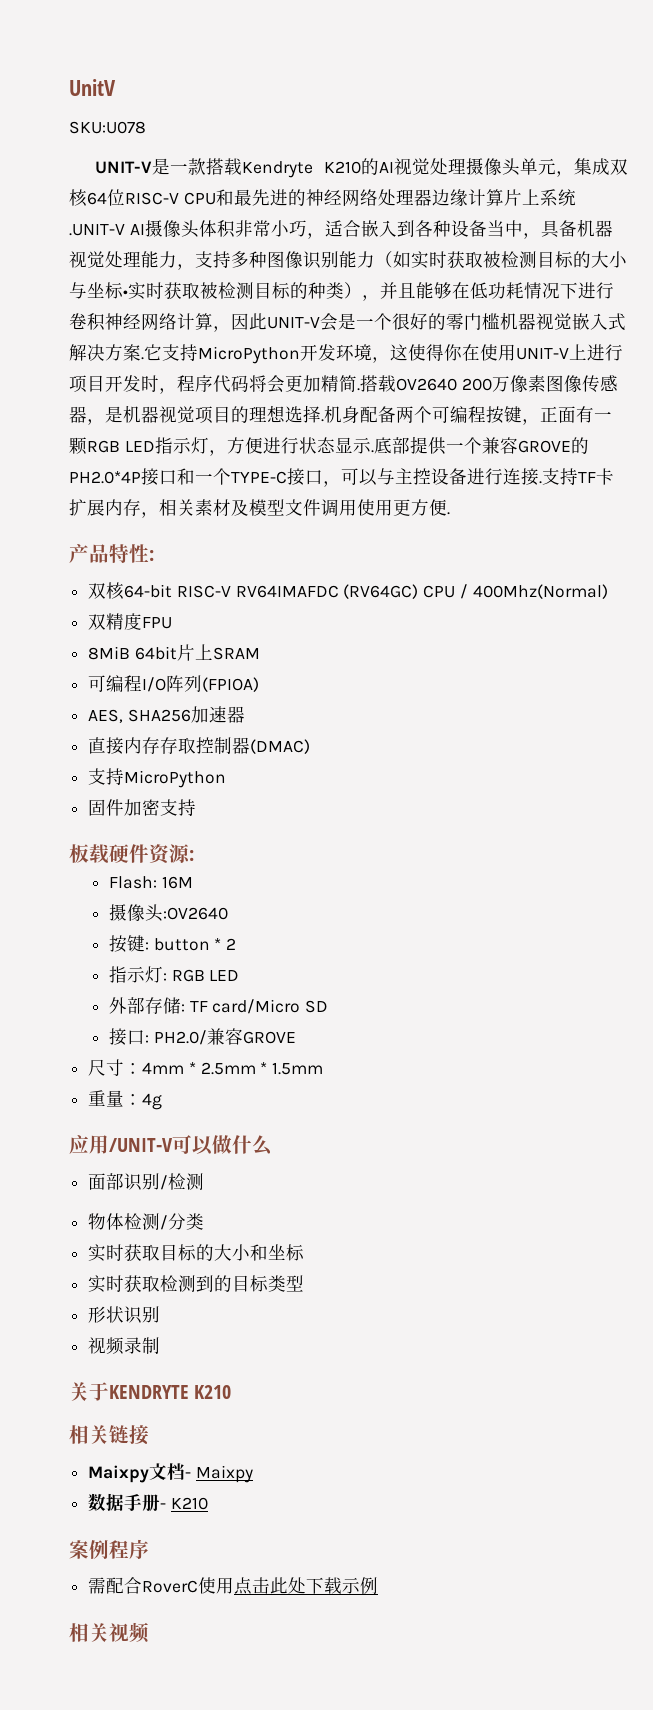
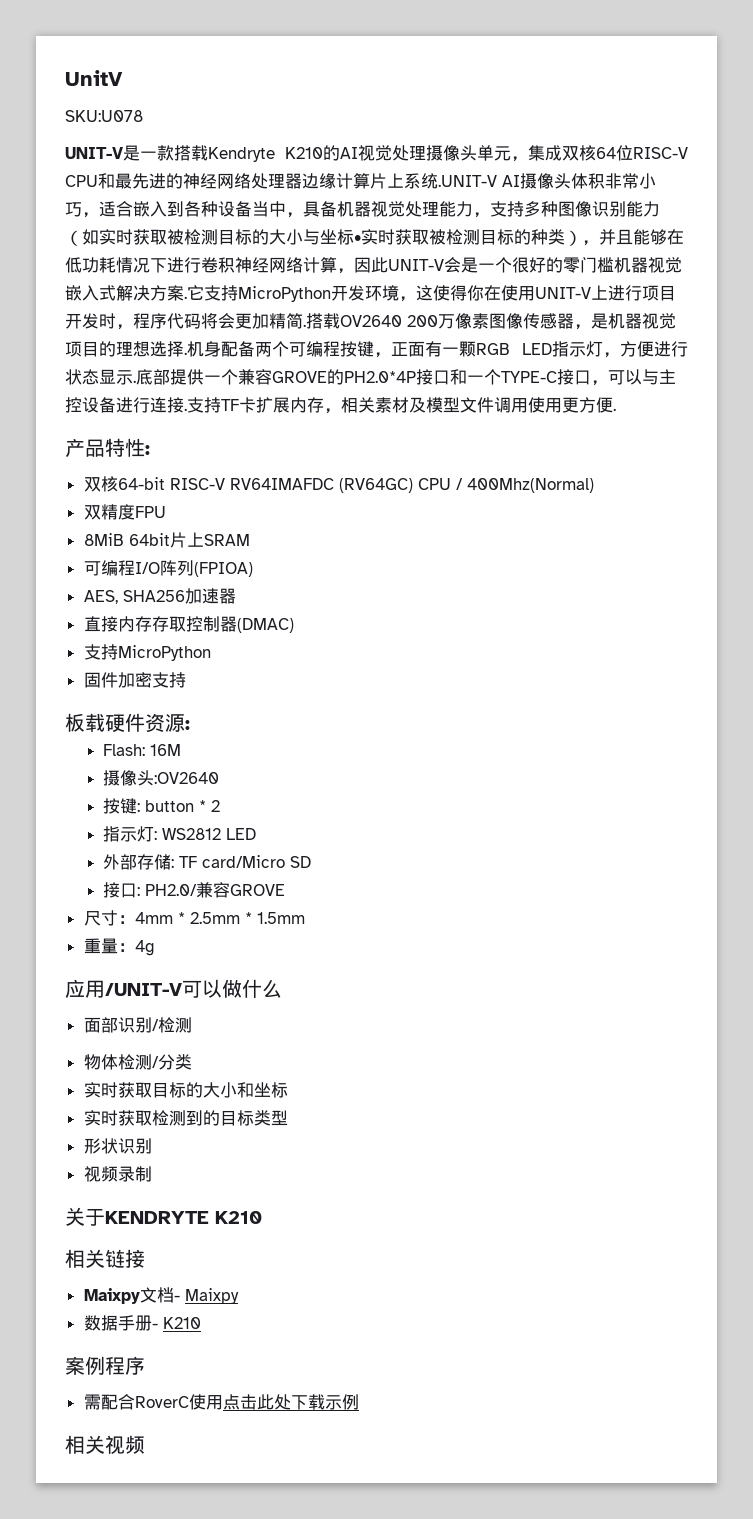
[171,969,205,982] RGB -> [162,828,222,840] WS2812

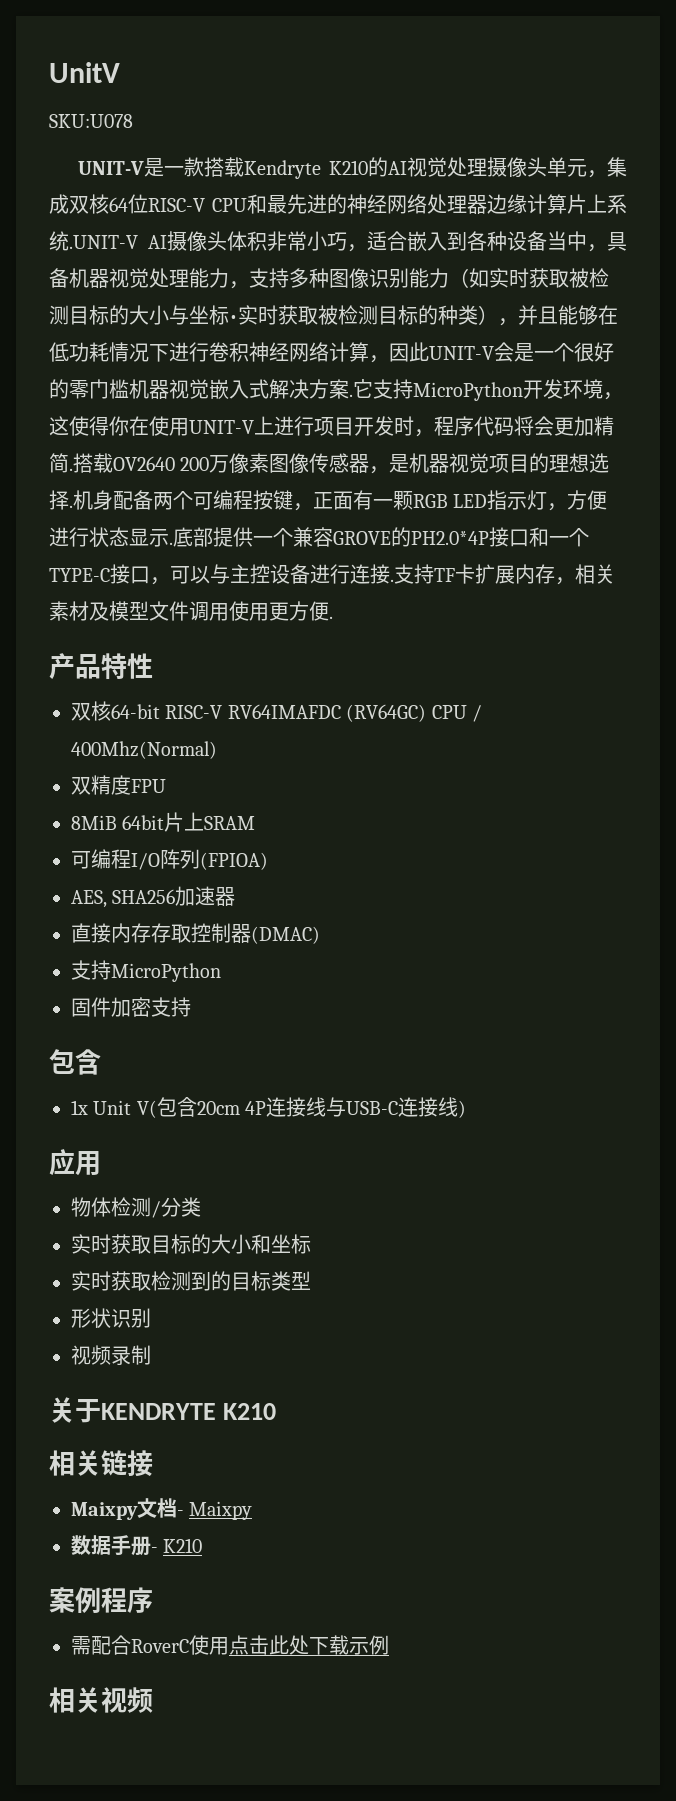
[145,445,150,455] : -> (153, 666) none
[65,713,190,733] [103,744,182,756] [103,770,220,786] [103,798,221,814] [103,826,257,842] [103,854,312,870] [103,882,286,898] [83,910,305,926] [83,938,155,956] [65,979,282,998] [83,1017,192,1033] 板载硬件资源: // Flash: 16M // 摄像头:OV2640 // 按键: button * 2 // 指示灯: WS2812 LED // 外部存储: TF card/Micro SD // 接口: PH2.0/兼容GROVE // 尺寸：4mm * 2.5mm * 1.5mm // 重量：4g // 应用/UNIT-V可以做什么 // 面部识别/检测 -> [49,1049,101,1075] [71,1097,467,1118] [49,1149,101,1176] 包含 // 1x Unit V(包含20cm 4P连接线与USB-C连接线) // 应用

